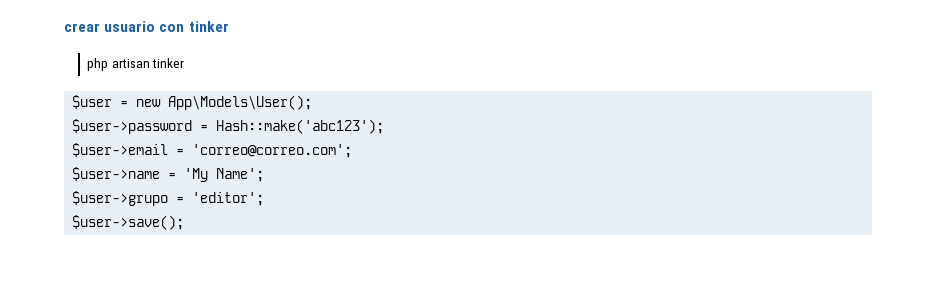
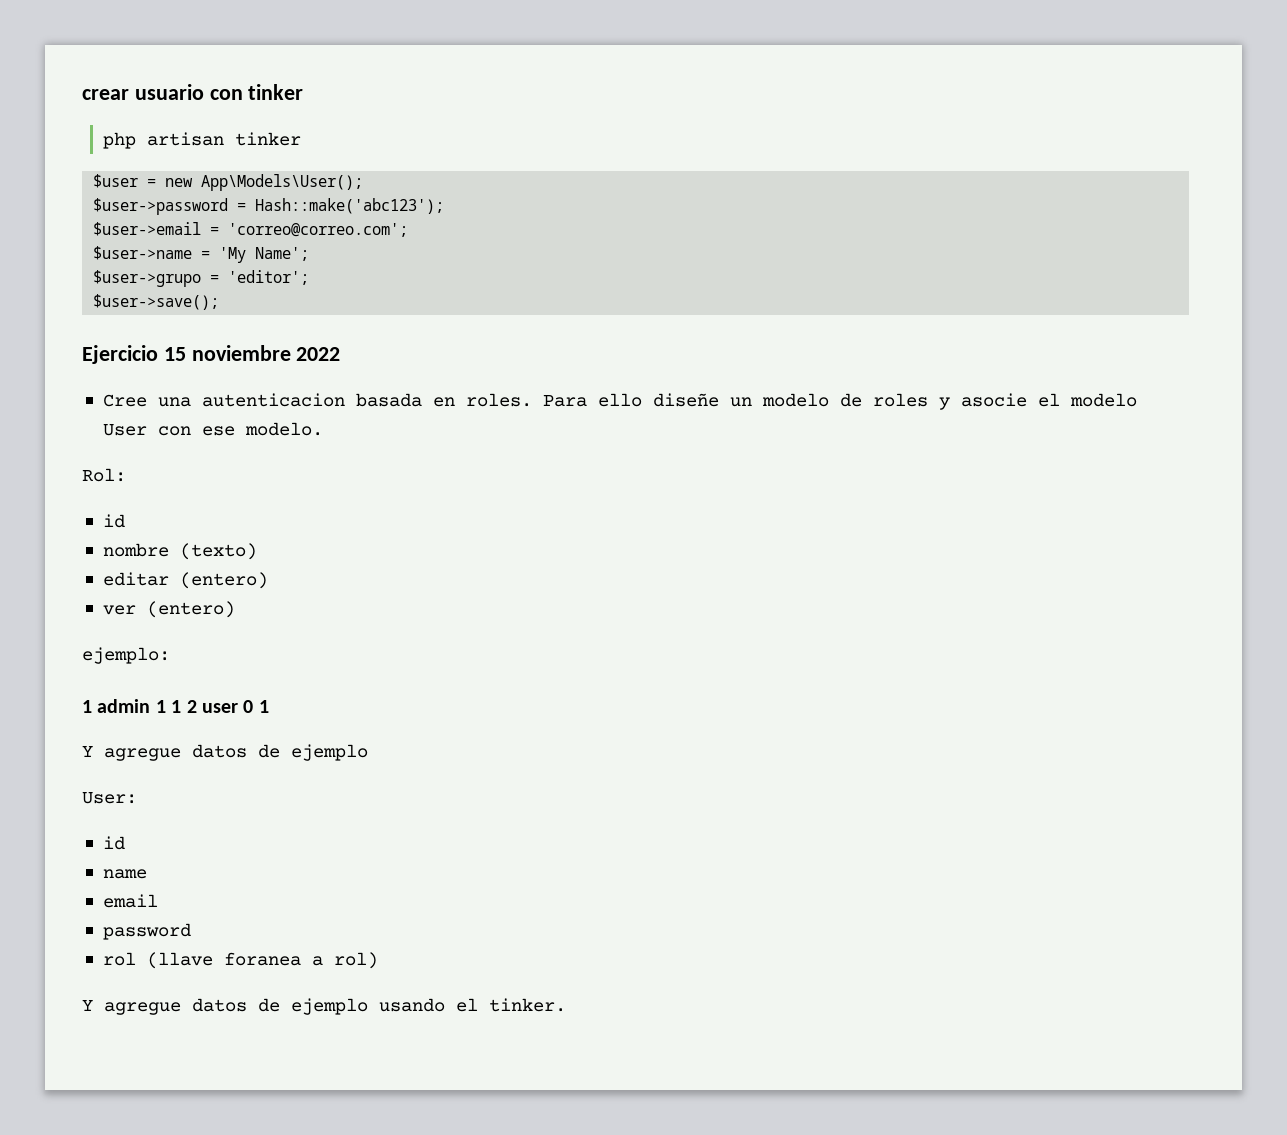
(185, 222) none -> [82,345,341,364] [102,393,1137,410] [102,422,323,436] [82,468,126,482] [102,514,125,528] [102,543,257,560] [102,572,268,589] [102,601,235,618] [82,647,170,664] [82,699,269,713] [82,744,368,761] [82,792,137,804] [102,836,125,850] [102,869,147,879] [102,894,158,908] [102,923,191,940] [102,952,378,969] [82,998,566,1015] // Ejercicio 15 noviembre 2022 // Cree una autenticacion basada en roles. Para ello diseñe un modelo de roles y asocie el modelo User con ese modelo. // Rol: // id // nombre (texto) // editar (entero) // ver (entero) // ejemplo: // 1 admin 1 1 2 user 0 1 // Y agregue datos de ejemplo // User: // id // name // email // password // rol (llave foranea a rol) // Y agregue datos de ejemplo usando el tinker.

